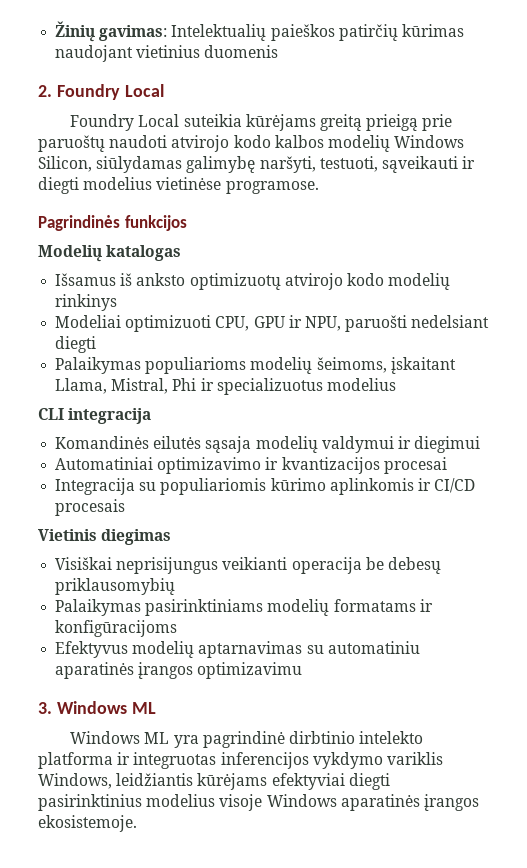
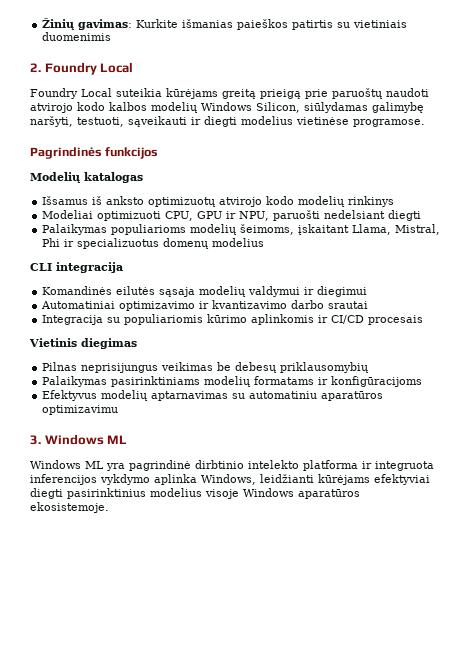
[171,24,464,41] [55,45,279,62] Intelektualių paieškos patirčių kūrimas naudojant vietinius duomenis -> [136,19,408,30] [42,32,112,41] Kurkite išmanias paieškos patirtis su vietiniais duomenimis
(323, 386) none -> [163,238,210,249] domenų
[281,457,447,474] kvantizacijos procesai -> [212,300,369,309] kvantizavimo darbo srautai
[55,557,362,574] Visiškai neprisijungus veikianti operacija -> [42,362,214,373] Pilnas neprisijungus veikimas
[55,662,194,679] aparatinės įrangos -> [321,391,384,401] aparatūros
[133,752,217,769] integruotas -> [375,461,434,471] integruota
[386,752,443,765] [38,773,194,789] variklis Windows, leidžiantis -> [154,474,314,485] aplinka Windows, leidžianti
[340,794,479,811] aparatinės įrangos -> [298,489,360,499] aparatūros

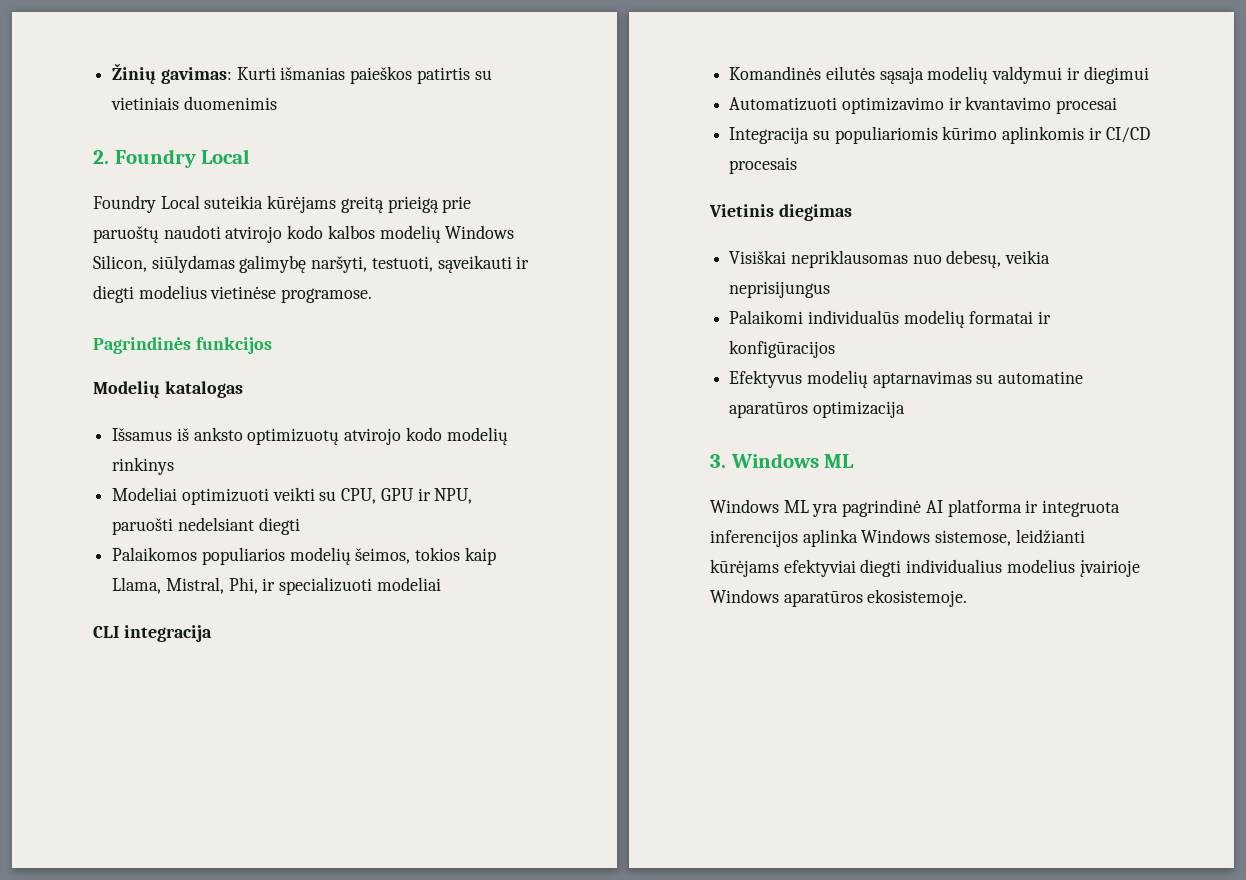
[136,19,179,28] Kurkite -> [236,67,276,80] Kurti
(162, 216) none -> [272,487,337,501] veikti su
[42,224,441,235] [42,238,265,249] Palaikymas populiarioms modelių šeimoms, įskaitant Llama, Mistral, Phi ir specializuotus domenų modelius -> [112,547,496,565] [112,577,441,595] Palaikomos populiarios modelių šeimos, tokios kaip Llama, Mistral, Phi, ir specializuoti modeliai
[41,301,116,309] Automatiniai -> [729,97,838,111] Automatizuoti
[212,300,369,309] kvantizavimo darbo srautai -> [965,96,1118,114] kvantavimo procesai
[42,362,370,373] [42,376,423,387] Pilnas neprisijungus veikimas be debesų priklausomybių // Palaikymas pasirinktiniams modelių formatams ir konfigūracijoms -> [729,250,1051,268] [729,281,831,298] [729,310,1052,328] [729,340,836,358] Visiškai nepriklausomas nuo debesų, veikia neprisijungus // Palaikomi individualūs modelių formatai ir konfigūracijos
[249,391,384,401] [42,405,119,415] automatiniu aparatūros optimizavimu -> [998,371,1084,384] [729,401,905,418] automatine aparatūros optimizacija
[195,460,299,469] dirbtinio intelekto -> [925,500,943,513] AI
[100,474,256,485] vykdymo aplinka Windows, -> [802,529,1012,547] aplinka Windows sistemose,
[67,488,239,499] pasirinktinius modelius visoje -> [906,559,1140,577] individualius modelius įvairioje

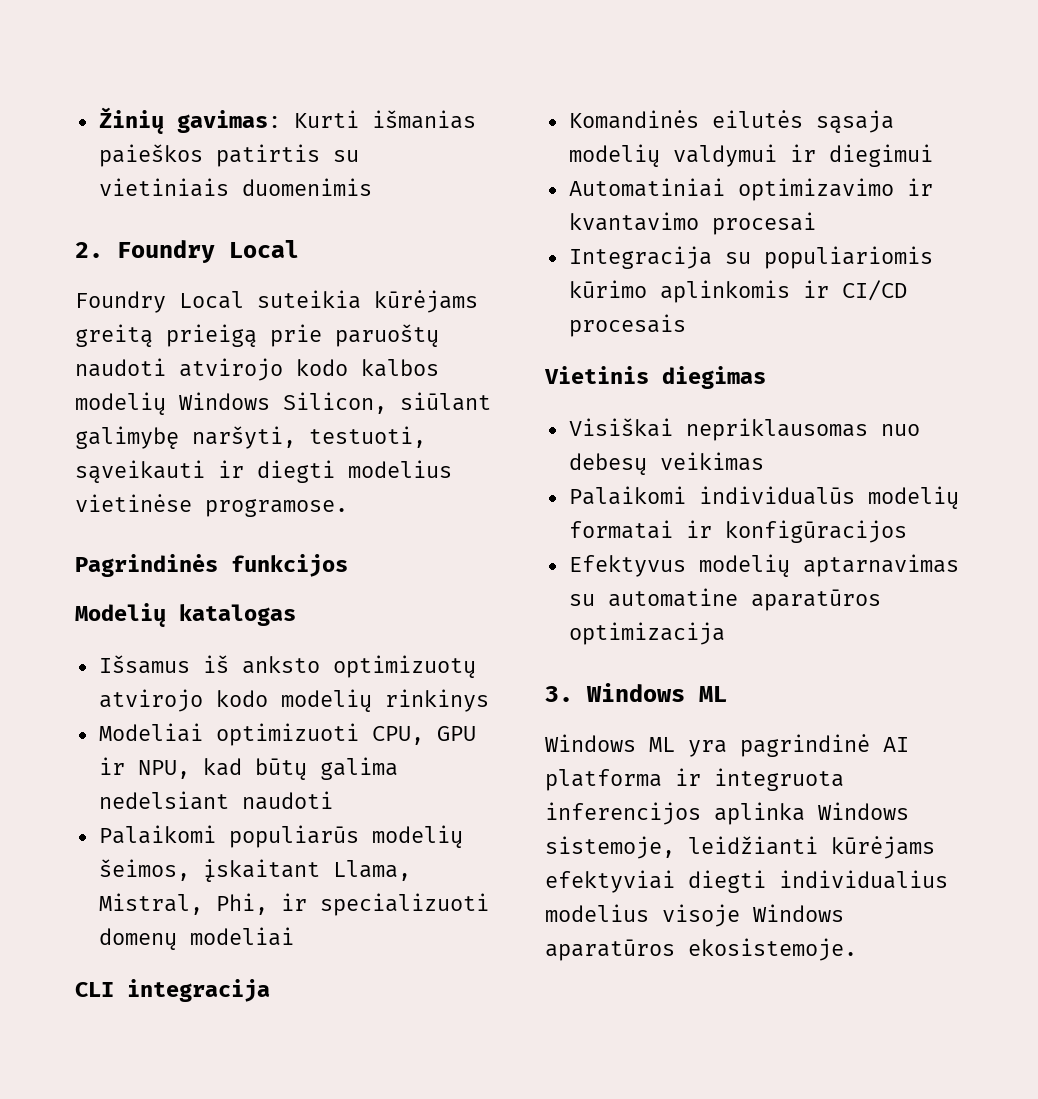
[151,255,235,273] siūlydamas -> [400,392,491,411] siūlant
[272,487,337,501] veikti su -> (359, 734) none
[112,517,300,535] [112,547,496,565] paruošti nedelsiant diegti // Palaikomos populiarios modelių šeimos, tokios kaip -> [202,757,398,780] [98,791,333,810] [98,825,463,848] [98,859,320,882] kad būtų galima nedelsiant naudoti // Palaikomi populiarūs modelių šeimos, įskaitant
(373, 586) none -> [98,928,177,950] domenų
[729,97,838,111] Automatizuoti -> [568,178,725,197] Automatiniai
[946,250,1051,268] [729,281,831,298] debesų, veikia neprisijungus -> [568,452,764,475] debesų veikimas
[935,530,1012,546] sistemose, -> [545,836,675,859] sistemoje,
[1079,560,1140,577] įvairioje -> [662,904,740,927] visoje

